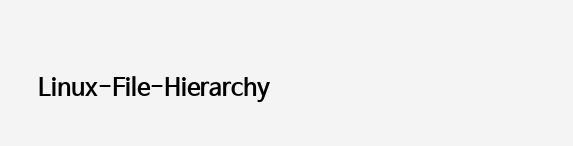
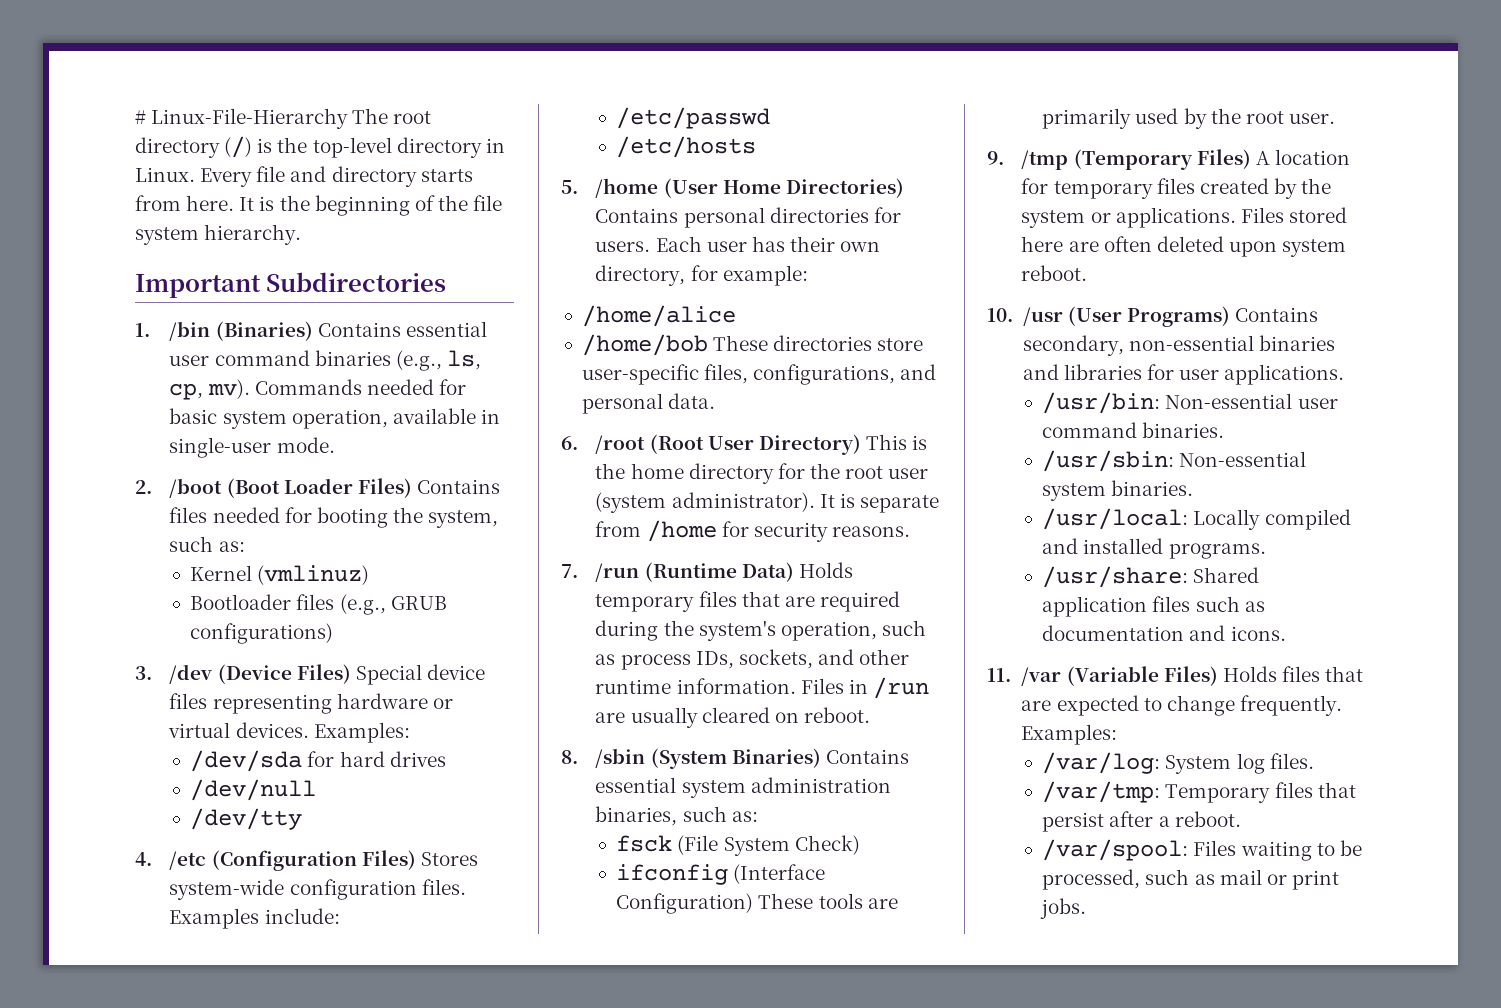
[38,76,270,103] Linux-File-Hierarchy -> [135,108,432,129] [135,136,505,158] [135,166,473,187] [135,195,503,216] [135,224,302,245] [135,272,447,298] [135,321,487,341] [169,350,481,371] [169,379,466,400] [169,408,500,429] [169,437,335,458] [135,478,500,498] [169,507,499,528] [169,536,245,552] [190,565,370,585] [190,594,447,615] [190,623,334,644] [135,664,485,685] [169,693,453,714] [168,722,410,743] [190,750,446,772] [190,779,317,801] [190,808,303,830] [135,850,478,871] [169,879,466,900] [169,908,340,929] [616,107,771,129] [616,136,757,158] [561,178,904,198] [595,207,901,228] [595,236,881,252] [595,265,808,286] [581,305,736,327] [581,334,924,356] [581,364,937,385] [581,393,716,414] [561,434,928,455] [595,463,929,484] [595,492,939,513] [595,520,910,542] [561,562,853,582] [595,591,900,612] [595,620,926,641] [595,649,910,670] [595,677,929,699] [595,707,870,728] [561,748,909,769] [595,777,891,798] [595,806,758,826] [616,835,860,856] [616,864,826,885] [616,893,898,914] [1042,108,1335,129] [987,149,1350,170] [1021,178,1332,199] [1021,207,1347,228] [1021,236,1347,257] [1021,265,1088,281] [987,306,1318,327] [1022,335,1335,356] [1022,364,1345,385] [1042,392,1338,414] [1042,422,1225,438] [1042,450,1307,472] [1042,480,1194,501] [1042,508,1351,530] [1042,538,1266,559] [1042,566,1260,588] [1042,596,1265,617] [1042,625,1286,641] [987,666,1364,686] [1021,695,1342,716] [1021,724,1118,745] [1042,752,1314,774] [1042,781,1356,803] [1042,811,1241,832] [1042,839,1362,861] [1042,869,1339,890] [1040,898,1087,919] # Linux-File-Hierarchy The root directory (/) is the top-level directory in Linux. Every file and directory starts from here. It is the beginning of the file system hierarchy. // Important Subdirectories // 1. /bin (Binaries) Contains essential user command binaries (e.g., ls, cp, mv). Commands needed for basic system operation, available in single-user mode. // 2. /boot (Boot Loader Files) Contains files needed for booting the system, such as: // Kernel (vmlinuz) // Bootloader files (e.g., GRUB configurations) // 3. /dev (Device Files) Special device files representing hardware or virtual devices. Examples: // /dev/sda for hard drives // /dev/null // /dev/tty // 4. /etc (Configuration Files) Stores system-wide configuration files. Examples include: // /etc/passwd // /etc/hosts // 5. /home (User Home Directories) Contains personal directories for users. Each user has their own directory, for example: // /home/alice // /home/bob These directories store user-specific files, configurations, and personal data. // 6. /root (Root User Directory) This is the home directory for the root user (system administrator). It is separate from /home for security reasons. // 7. /run (Runtime Data) Holds temporary files that are required during the system's operation, such as process IDs, sockets, and other runtime information. Files in /run are usually cleared on reboot. // 8. /sbin (System Binaries) Contains essential system administration binaries, such as: // fsck (File System Check) // ifconfig (Interface Configuration) These tools are primarily used by the root user. // 9. /tmp (Temporary Files) A location for temporary files created by the system or applications. Files stored here are often deleted upon system reboot. // 10. /usr (User Programs) Contains secondary, non-essential binaries and libraries for user applications. // /usr/bin: Non-essential user command binaries. // /usr/sbin: Non-essential system binaries. // /usr/local: Locally compiled and installed programs. // /usr/share: Shared application files such as documentation and icons. // 11. /var (Variable Files) Holds files that are expected to change frequently. Examples: // /var/log: System log files. // /var/tmp: Temporary files that persist after a reboot. // /var/spool: Files waiting to be processed, such as mail or print jobs.

